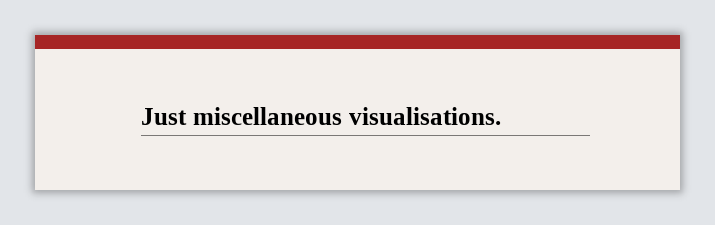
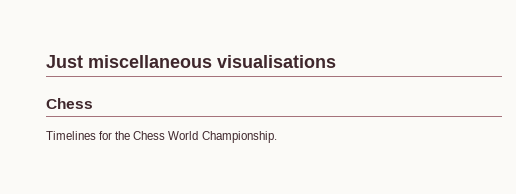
[348,107,501,125] visualisations. -> [217,55,336,68] [46,98,93,109] [46,131,277,143] visualisations // Chess // Timelines for the Chess World Championship.

